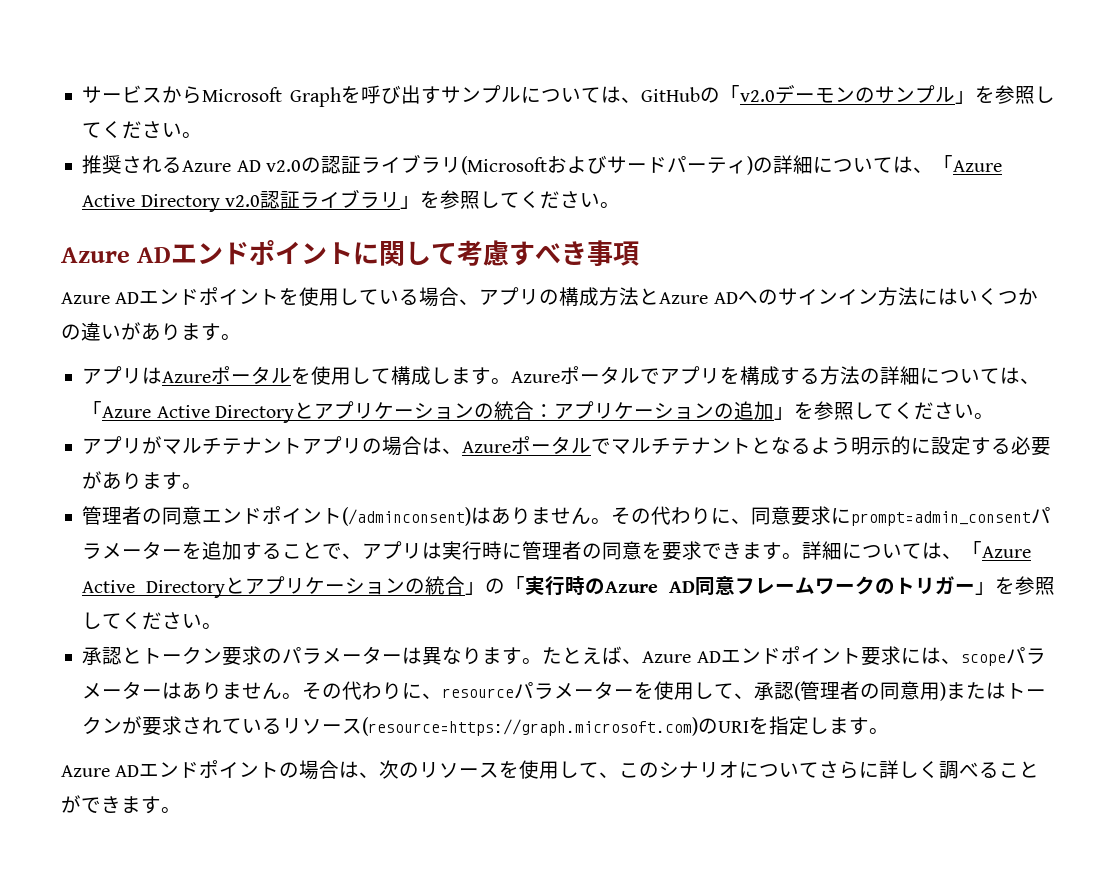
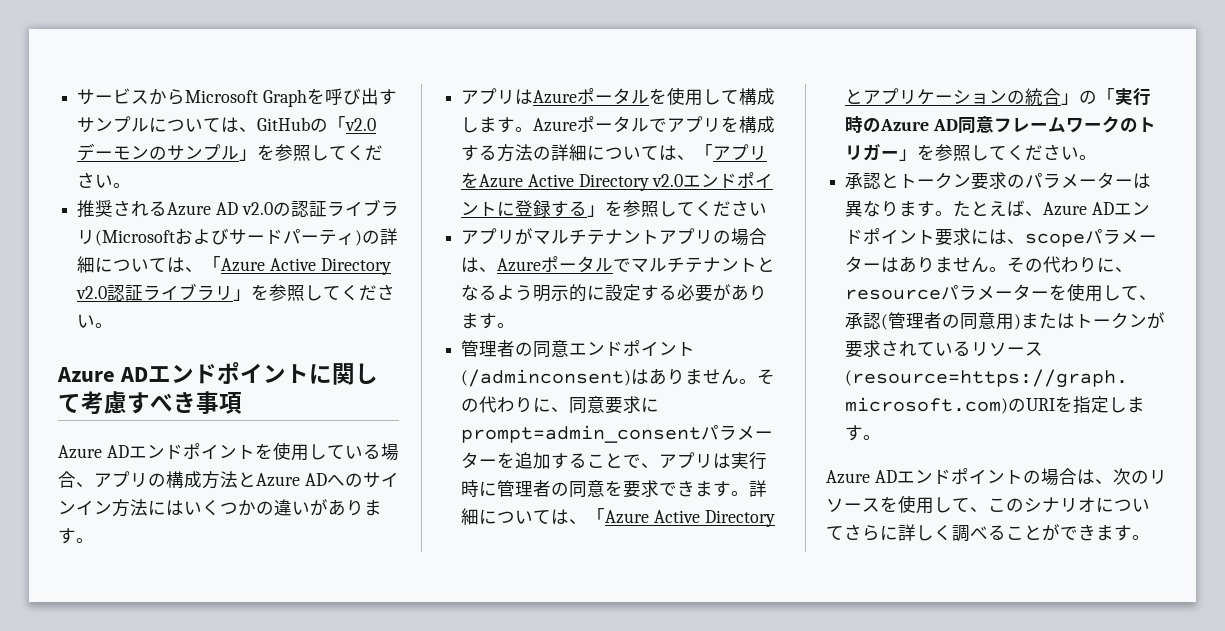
[102,401,994,423] Azure Active Directoryとアプリケーションの統合：アプリケーションの追加」を参照してください。 -> [713,144,768,161] [461,172,774,191] [461,200,768,217] アプリをAzure Active Directory v2.0エンドポイントに登録する」を参照してください

